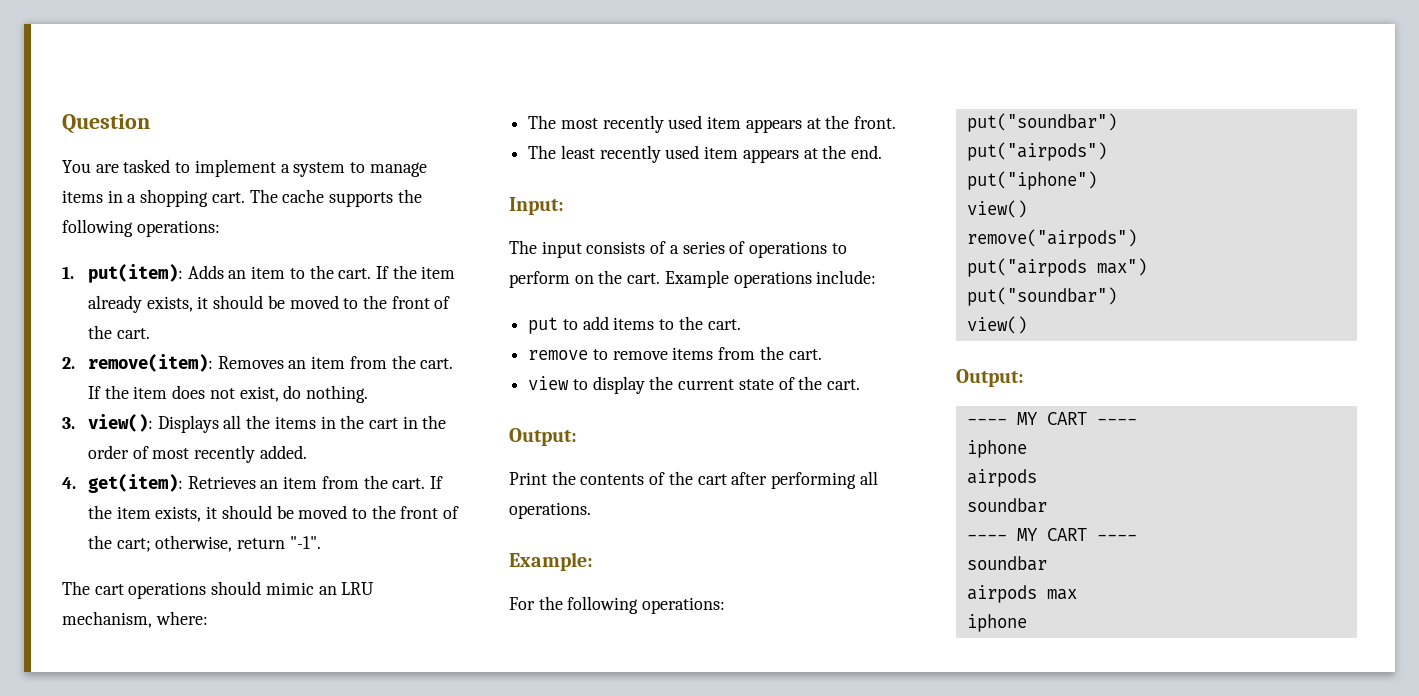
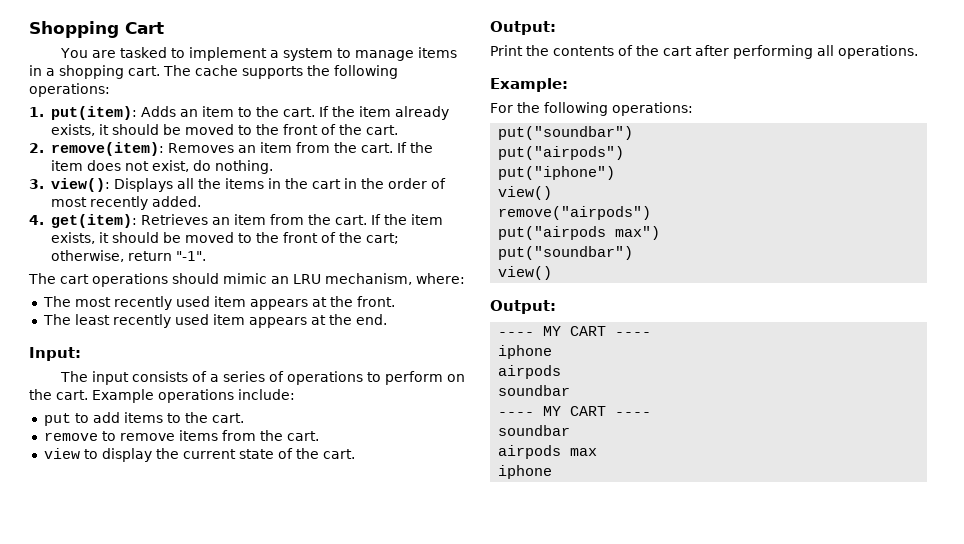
[62,114,150,134] Question -> [29,21,164,38] Shopping Cart

